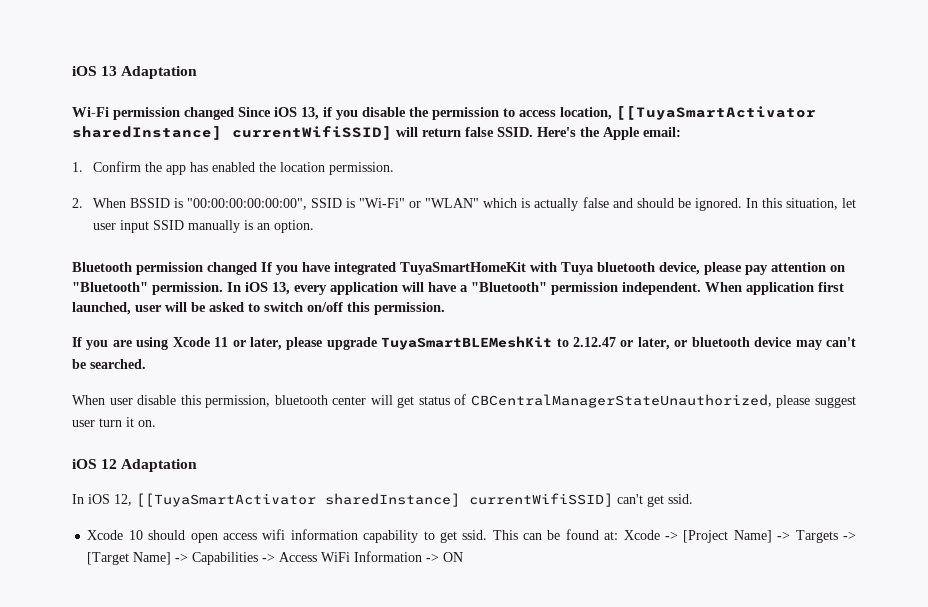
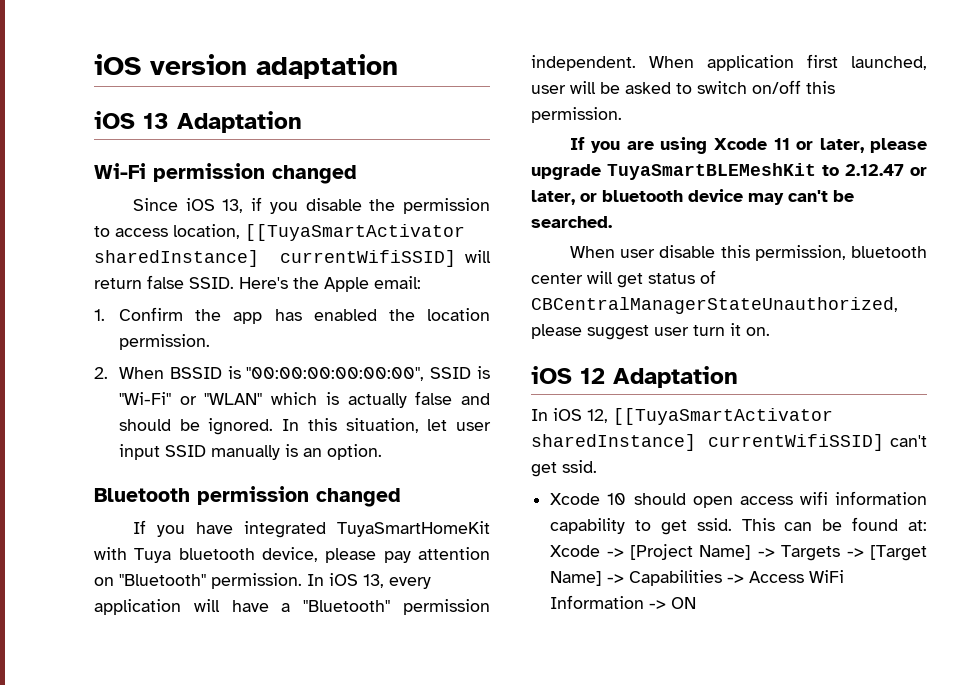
[72,66,97,76] iOS -> [94,54,398,79] [94,111,135,129] iOS version adaptation // iOS
(234, 113) none -> (357, 174) //
(257, 268) none -> (401, 497) //

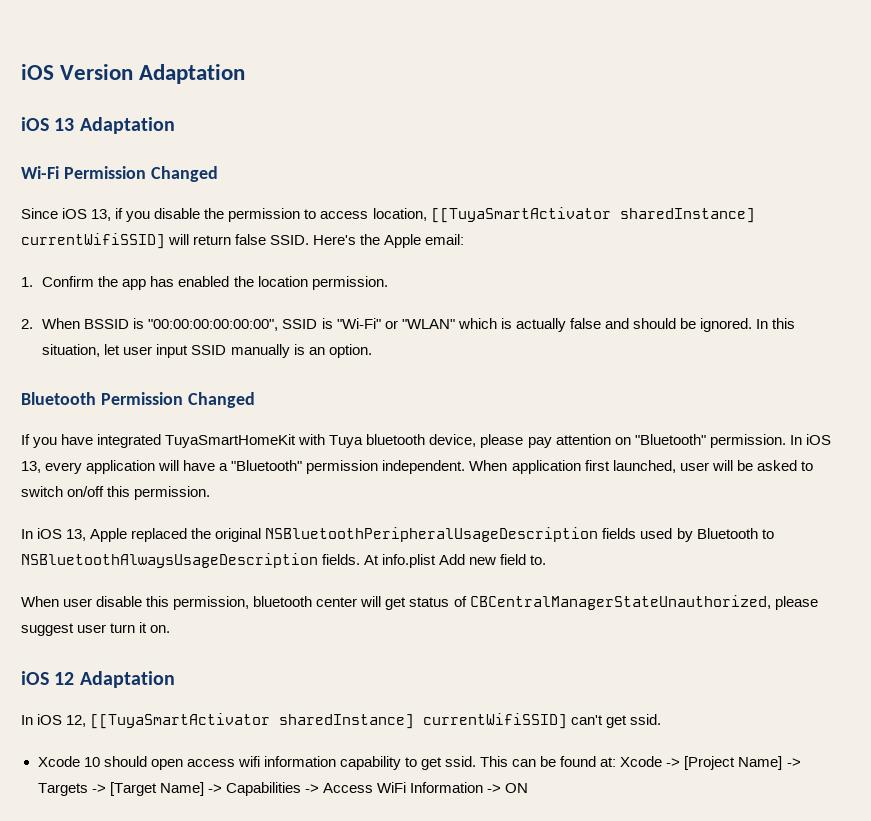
[94,54,398,79] iOS version adaptation -> [21,64,246,84] iOS Version Adaptation
[153,163,357,184] permission changed -> [63,166,218,182] Permission Changed
[197,486,401,507] permission changed -> [100,392,255,408] Permission Changed
[569,137,927,154] [531,163,927,180] [531,189,854,205] [531,216,612,228] If you are using Xcode 11 or later, please upgrade TuyaSmartBLEMeshKit to 2.12.47 or later, or bluetooth device may can't be searched. -> [21,527,774,542] [21,553,547,568] In iOS 13, Apple replaced the original NSBluetoothPeripheralUsageDescription fields used by Bluetooth to NSBluetoothAlwaysUsageDescription fields. At info.plist Add new field to.

